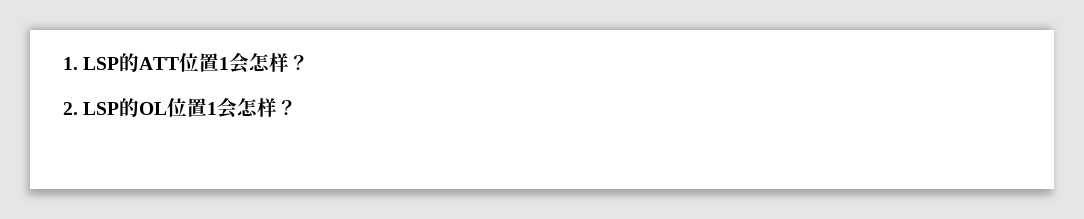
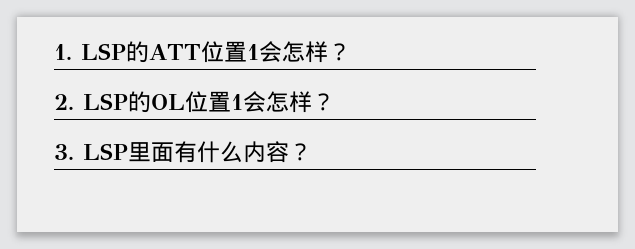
(298, 107) none -> [54,141,312,163] // 3. LSP里面有什么内容？

